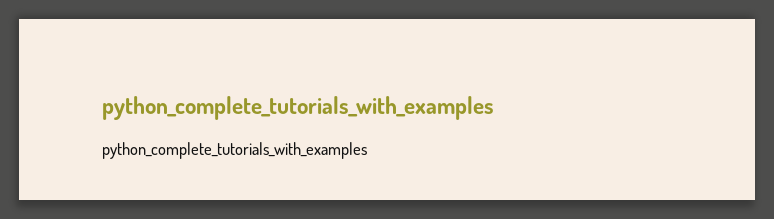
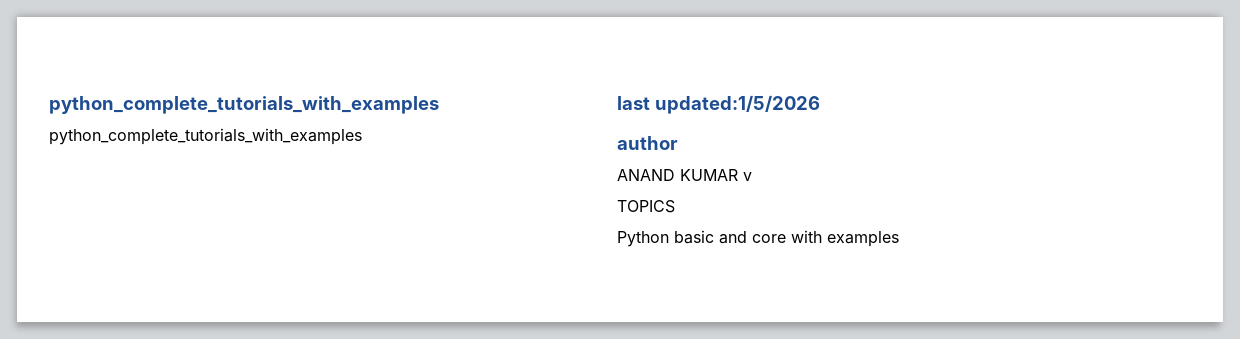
(367, 150) none -> [617,95,820,114] [617,136,678,150] [617,169,752,181] [617,200,675,213] [617,230,899,247] // last updated:1/5/2026 // author // ANAND KUMAR v // TOPICS // Python basic and core with examples

